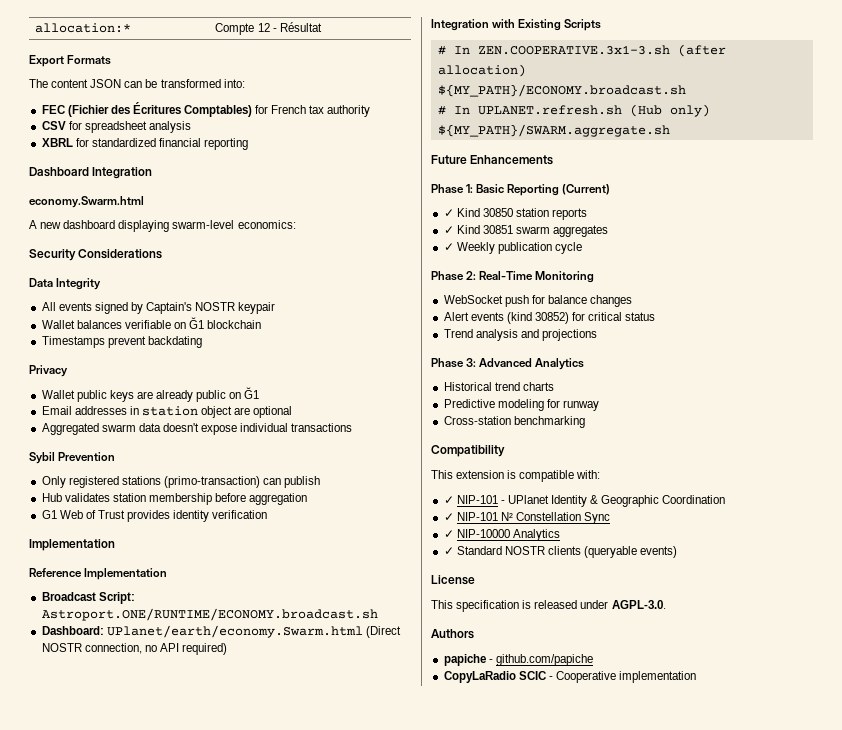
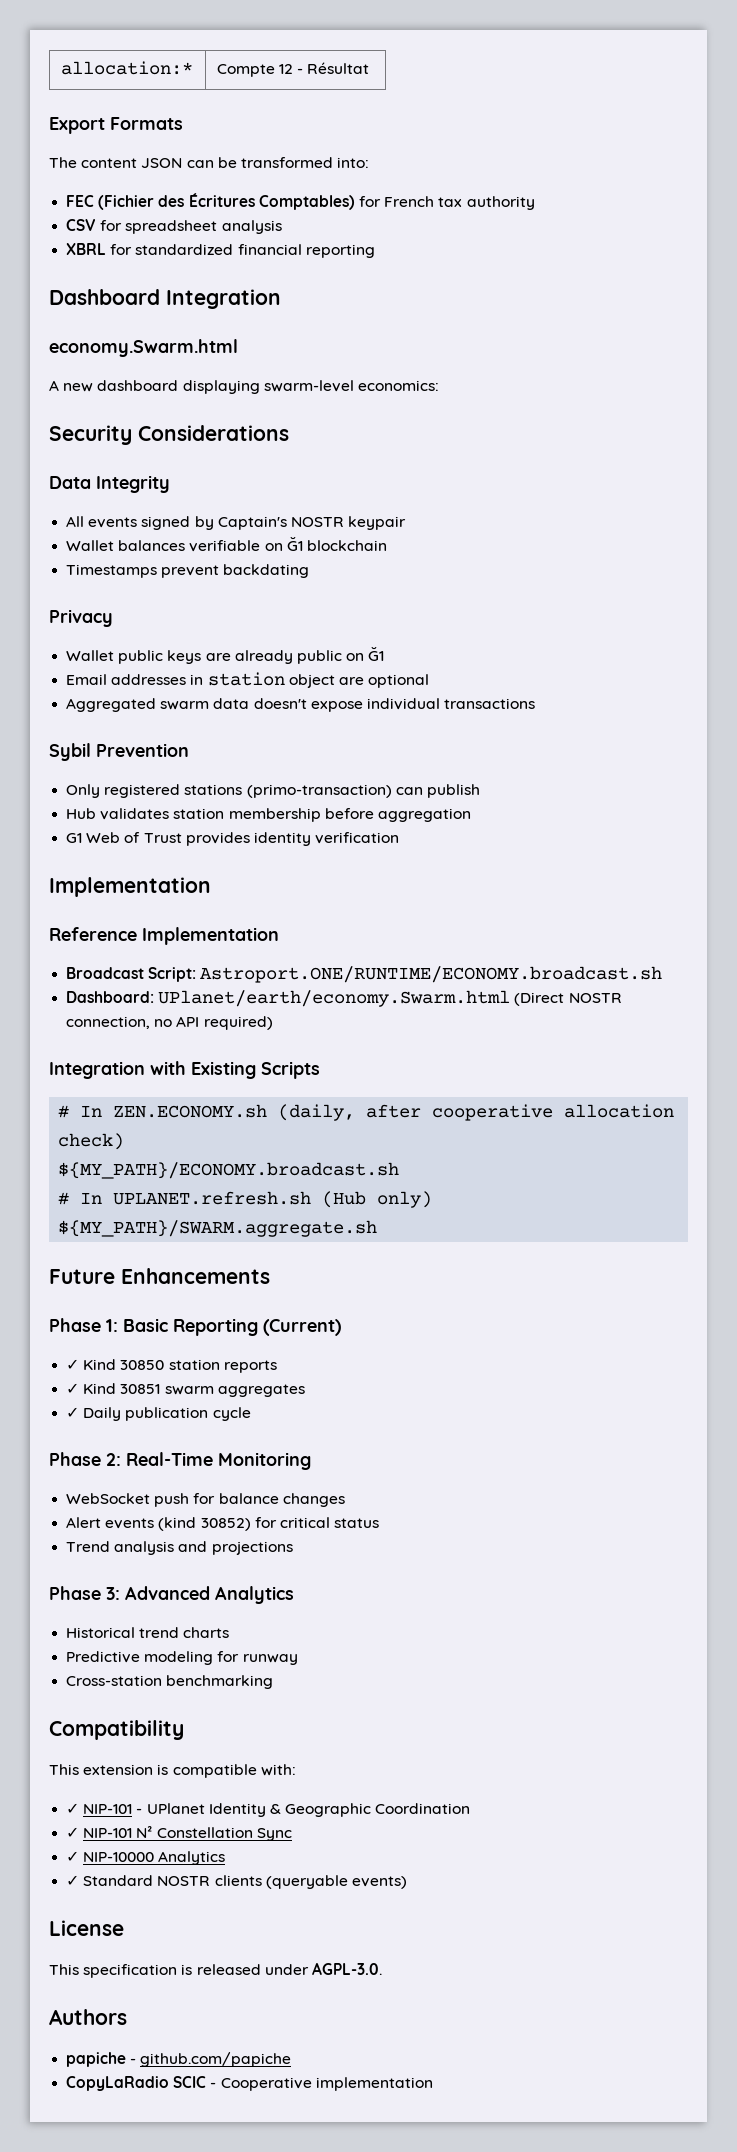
[477,44,726,57] [437,64,526,77] ZEN.COOPERATIVE.3x1-3.sh (after allocation) -> [113,1104,675,1121] [58,1133,125,1150] ZEN.ECONOMY.sh (daily, after cooperative allocation check)
[456,242,495,254] Weekly -> [83,1407,122,1421] Daily

